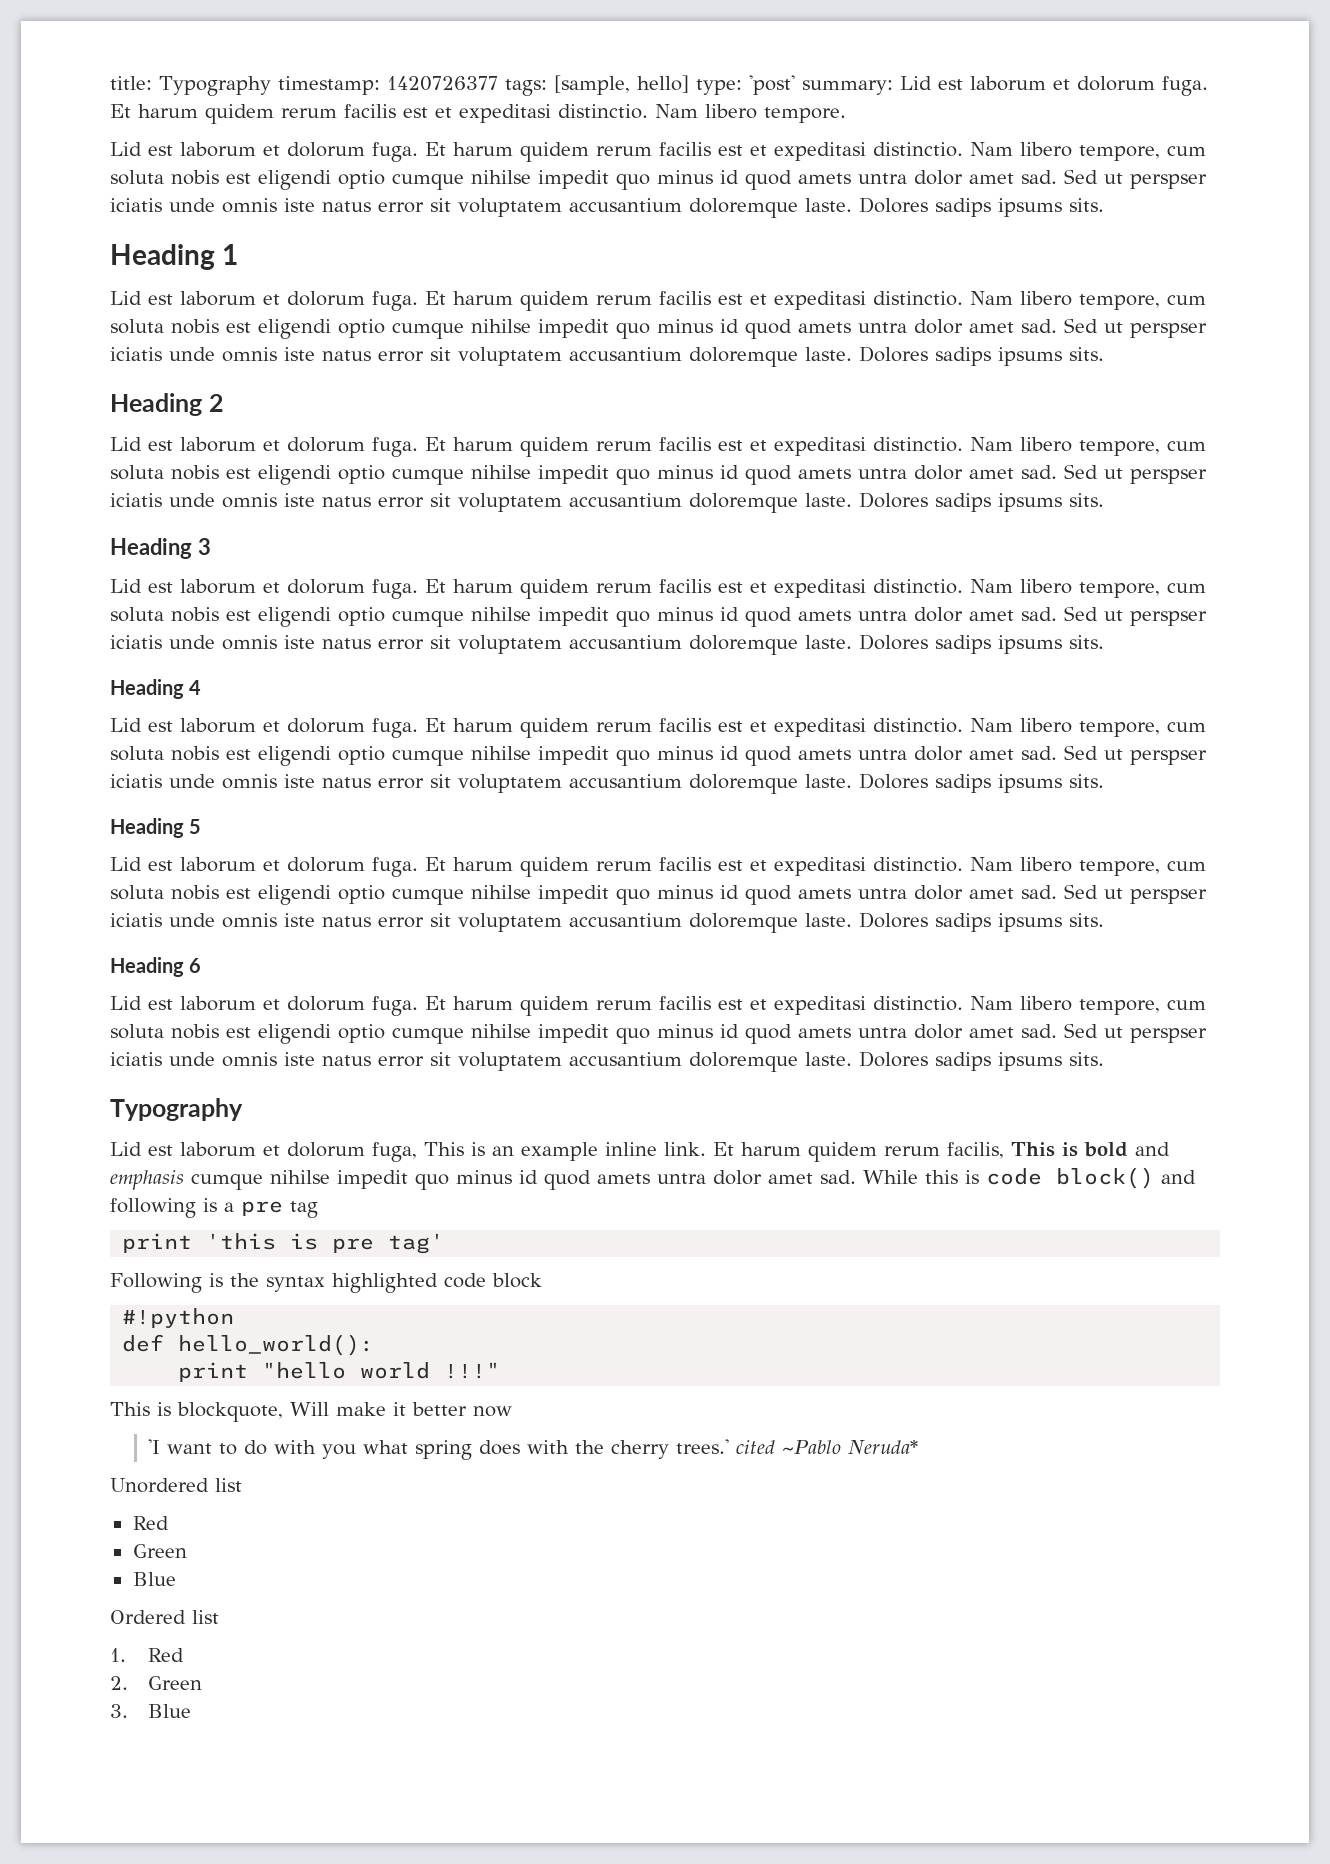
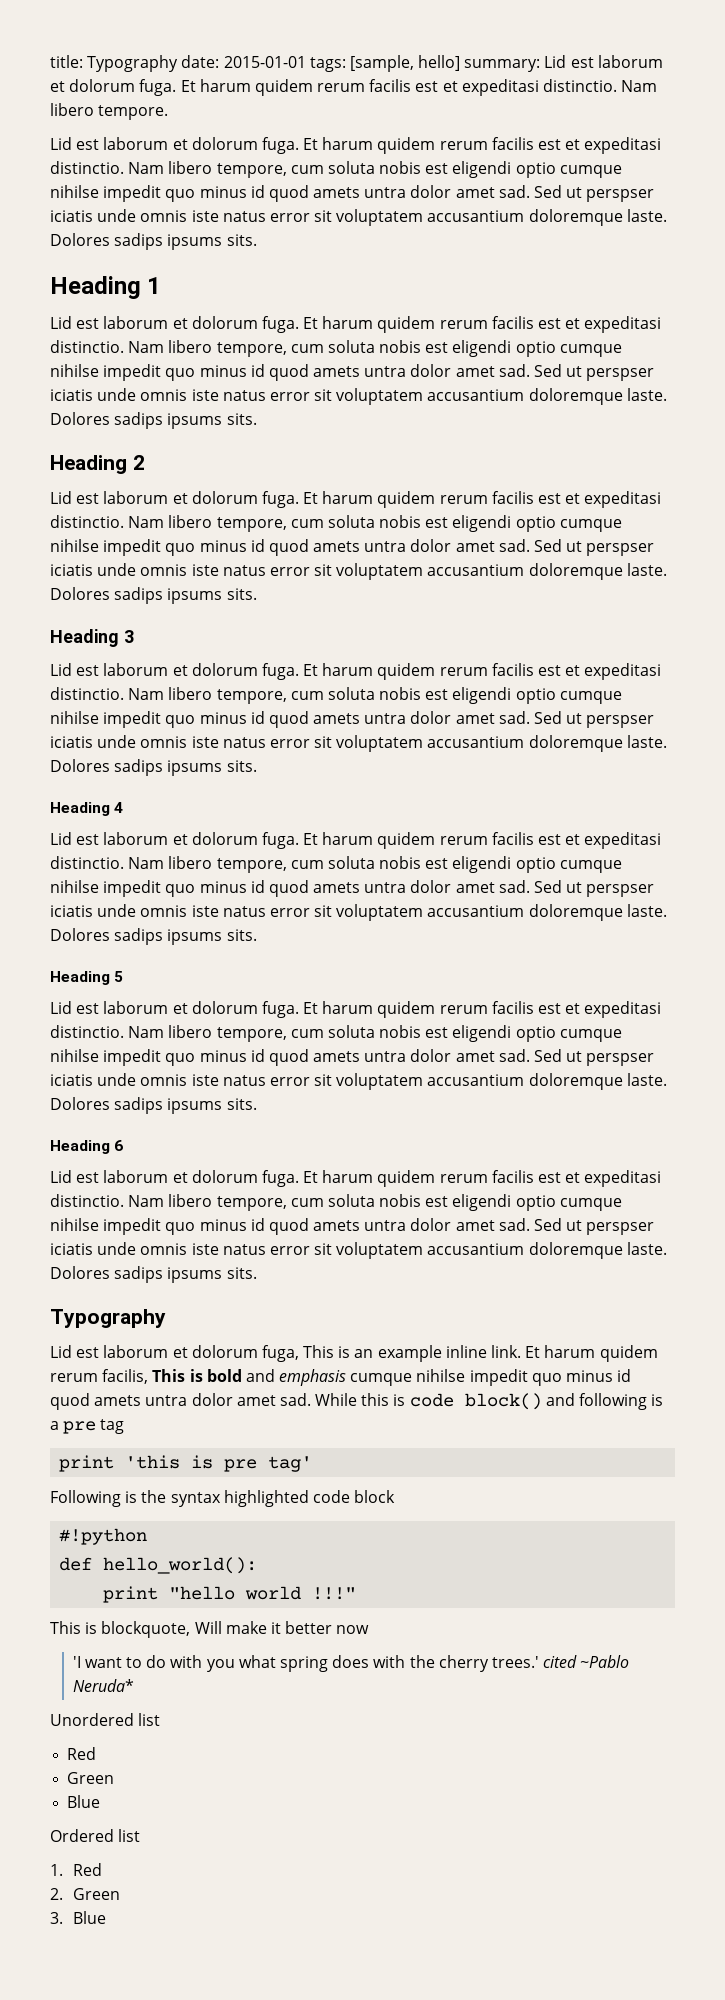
[277,76,498,95] timestamp: 1420726377 -> [181,55,306,68] date: 2015-01-01
[695,75,795,95] type: 'post' -> (461, 63) none

